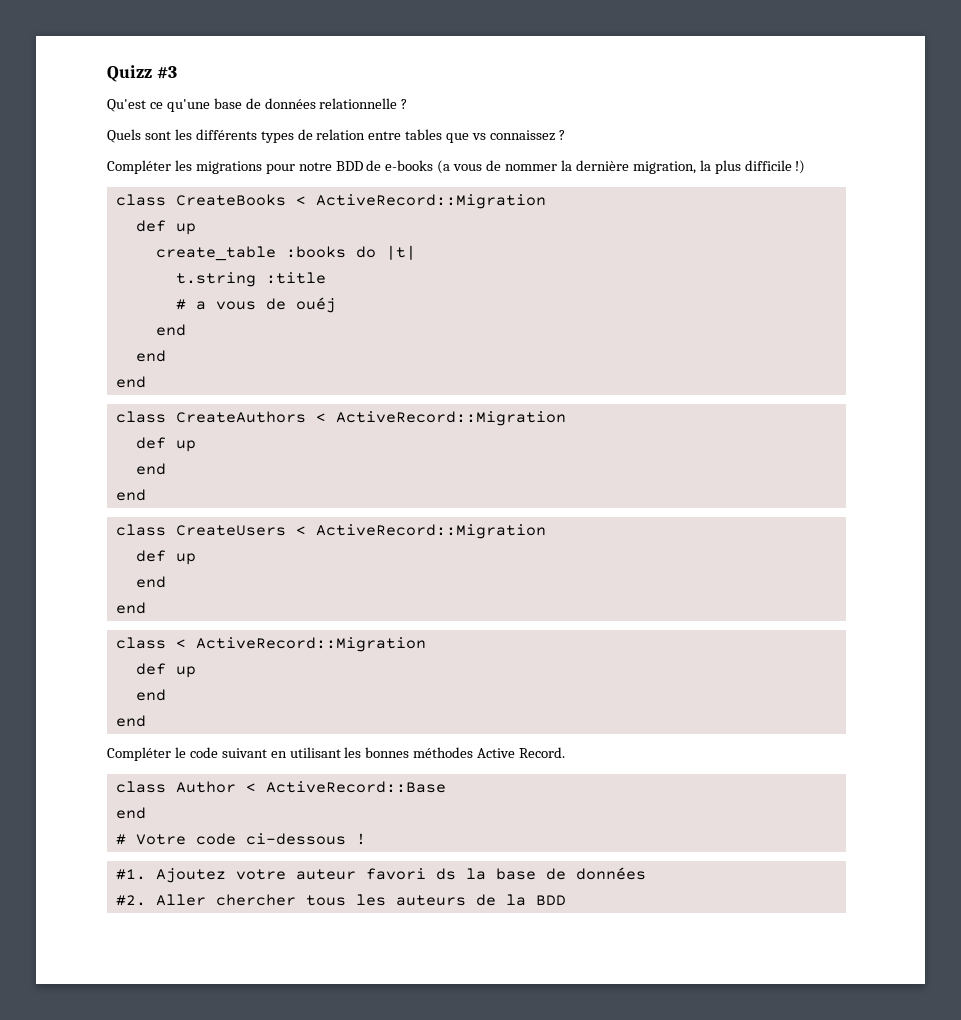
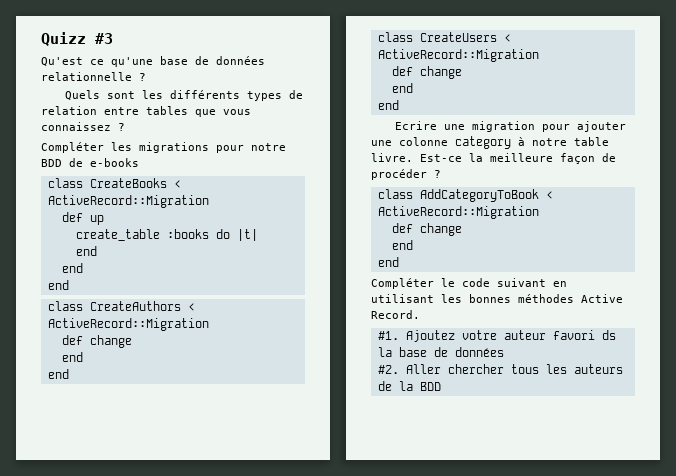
[472,133,487,140] vs -> [223,109,251,115] vous
[437,160,806,174] (a vous de nommer la dernière migration, la plus difficile !) -> (139, 162) none
[175,272,326,287] [175,297,336,313] // t.string :title // # a vous de ouéj -> (258, 235) none
[175,440,196,452] up -> [89,335,132,348] change
[175,553,196,565] [135,576,166,588] [115,602,146,614] [115,637,426,652] [135,663,196,678] up // end // end // class < ActiveRecord::Migration // def up -> [419,66,462,79] [391,83,413,93] [377,100,399,110] [395,121,627,132] [371,136,609,149] [371,153,616,164] [371,169,441,180] [377,189,553,202] [377,206,539,219] [391,223,462,236] change // end // end // Ecrire une migration pour ajouter une colonne category à notre table livre. Est-ce la meilleure façon de procéder ? // class AddCategoryToBook < ActiveRecord::Migration // def change
[115,781,446,793] [115,807,146,819] [115,833,366,845] // class Author < ActiveRecord::Base // end // # Votre code ci-dessous ! -> (420, 314) none

